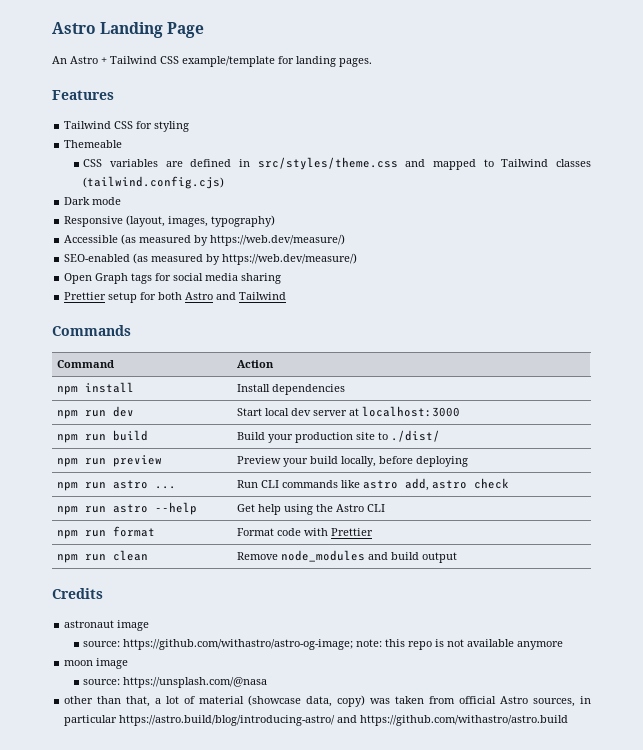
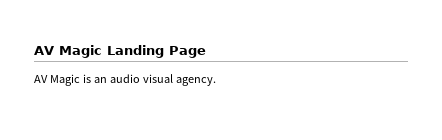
[52,22,96,34] Astro -> [34,45,102,58] AV Magic
[52,56,372,67] [52,90,114,100] [64,121,190,132] [64,140,123,148] [83,157,591,170] [83,176,225,189] [64,197,122,205] [64,215,276,227] [64,234,346,246] [64,253,358,265] [64,273,282,284] [64,292,287,303] [52,325,131,336] [57,360,115,368] [237,360,275,368] [57,382,135,395] [237,384,346,395] [57,406,135,419] [237,406,461,417] [57,430,149,443] [237,430,441,443] [57,455,163,467] [237,456,469,467] [57,480,177,491] [237,478,510,491] [57,502,198,515] [237,504,386,515] [57,526,156,539] [237,528,374,536] [57,550,149,563] [237,550,458,563] [52,588,103,599] [64,620,150,631] [83,639,564,650] [64,658,129,669] [83,677,268,688] [64,695,591,707] [64,715,569,726] An Astro + Tailwind CSS example/template for landing pages. // Features // Tailwind CSS for styling // Themeable // CSS variables are defined in src/styles/theme.css and mapped to Tailwind classes (tailwind.config.cjs) // Dark mode // Responsive (layout, images, typography) // Accessible (as measured by https://web.dev/measure/) // SEO-enabled (as measured by https://web.dev/measure/) // Open Graph tags for social media sharing // Prettier setup for both Astro and Tailwind // Commands // Command | Action // npm install | Install dependencies // npm run dev | Start local dev server at localhost:3000 // npm run build | Build your production site to ./dist/ // npm run preview | Preview your build locally, before deploying // npm run astro ... | Run CLI commands like astro add, astro check // npm run astro --help | Get help using the Astro CLI // npm run format | Format code with Prettier // npm run clean | Remove node_modules and build output // Credits // astronaut image // source: https://github.com/withastro/astro-og-image; note: this repo is not available anymore // moon image // source: https://unsplash.com/@nasa // other than that, a lot of material (showcase data, copy) was taken from official Astro sources, in particular https://astro.build/blog/introducing-astro/ and https://github.com/withastro/astro.build -> [34,74,216,86] AV Magic is an audio visual agency.

